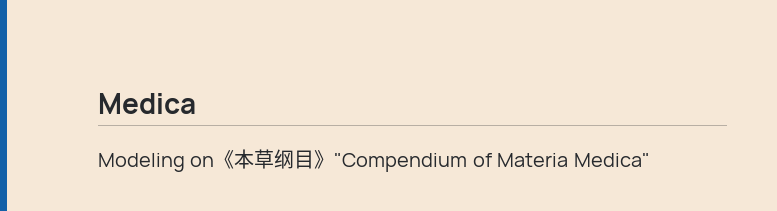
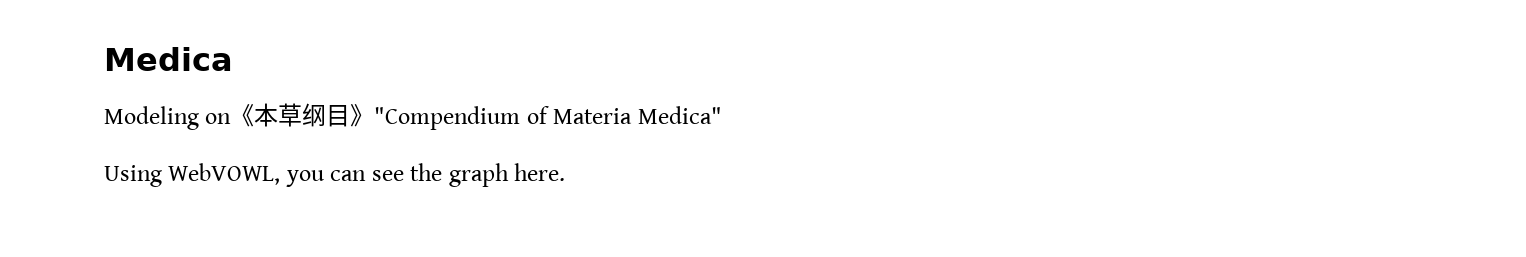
(650, 160) none -> [104,163,566,187] // Using WebVOWL, you can see the graph here.

